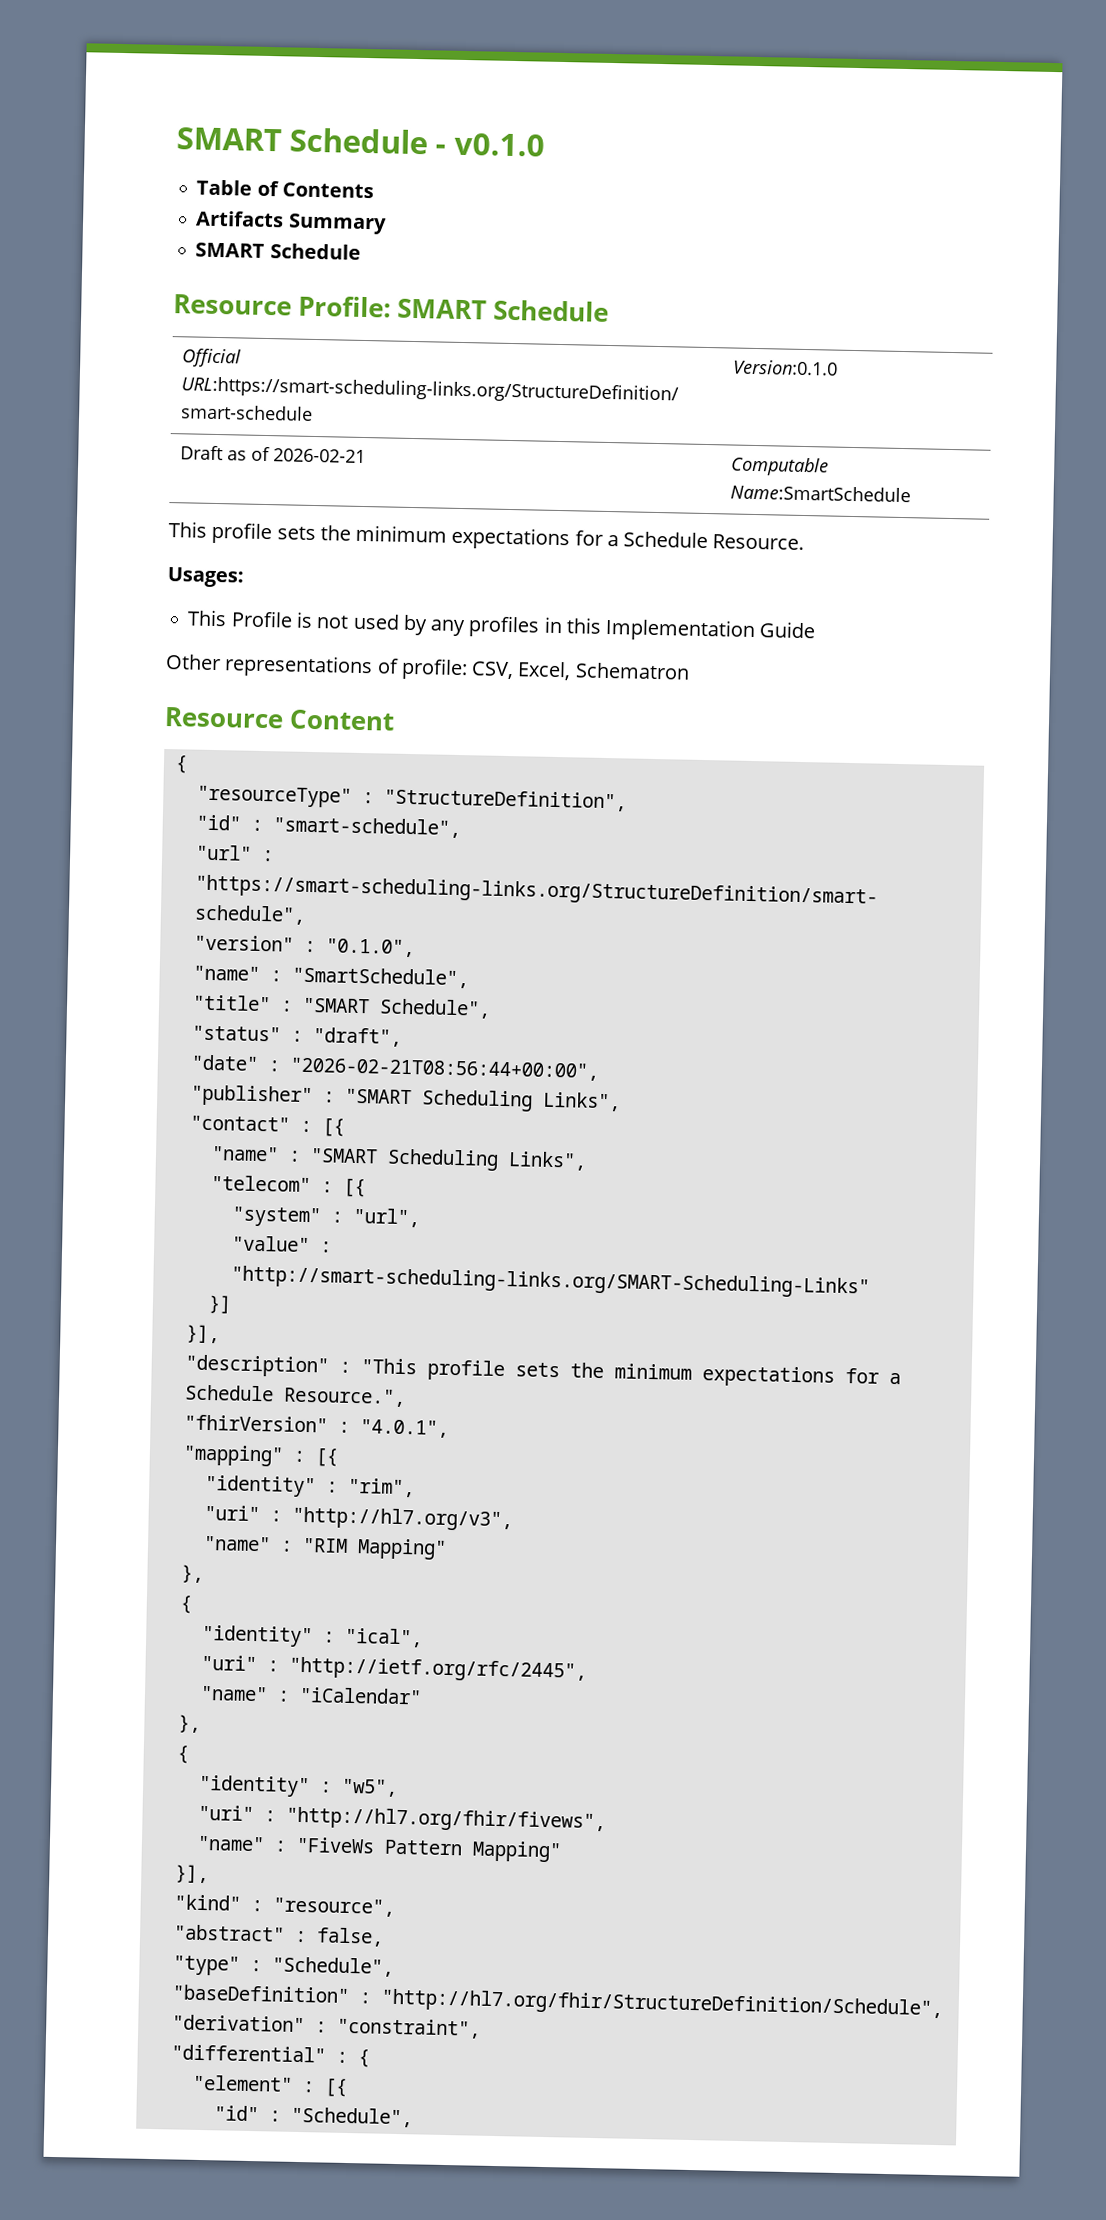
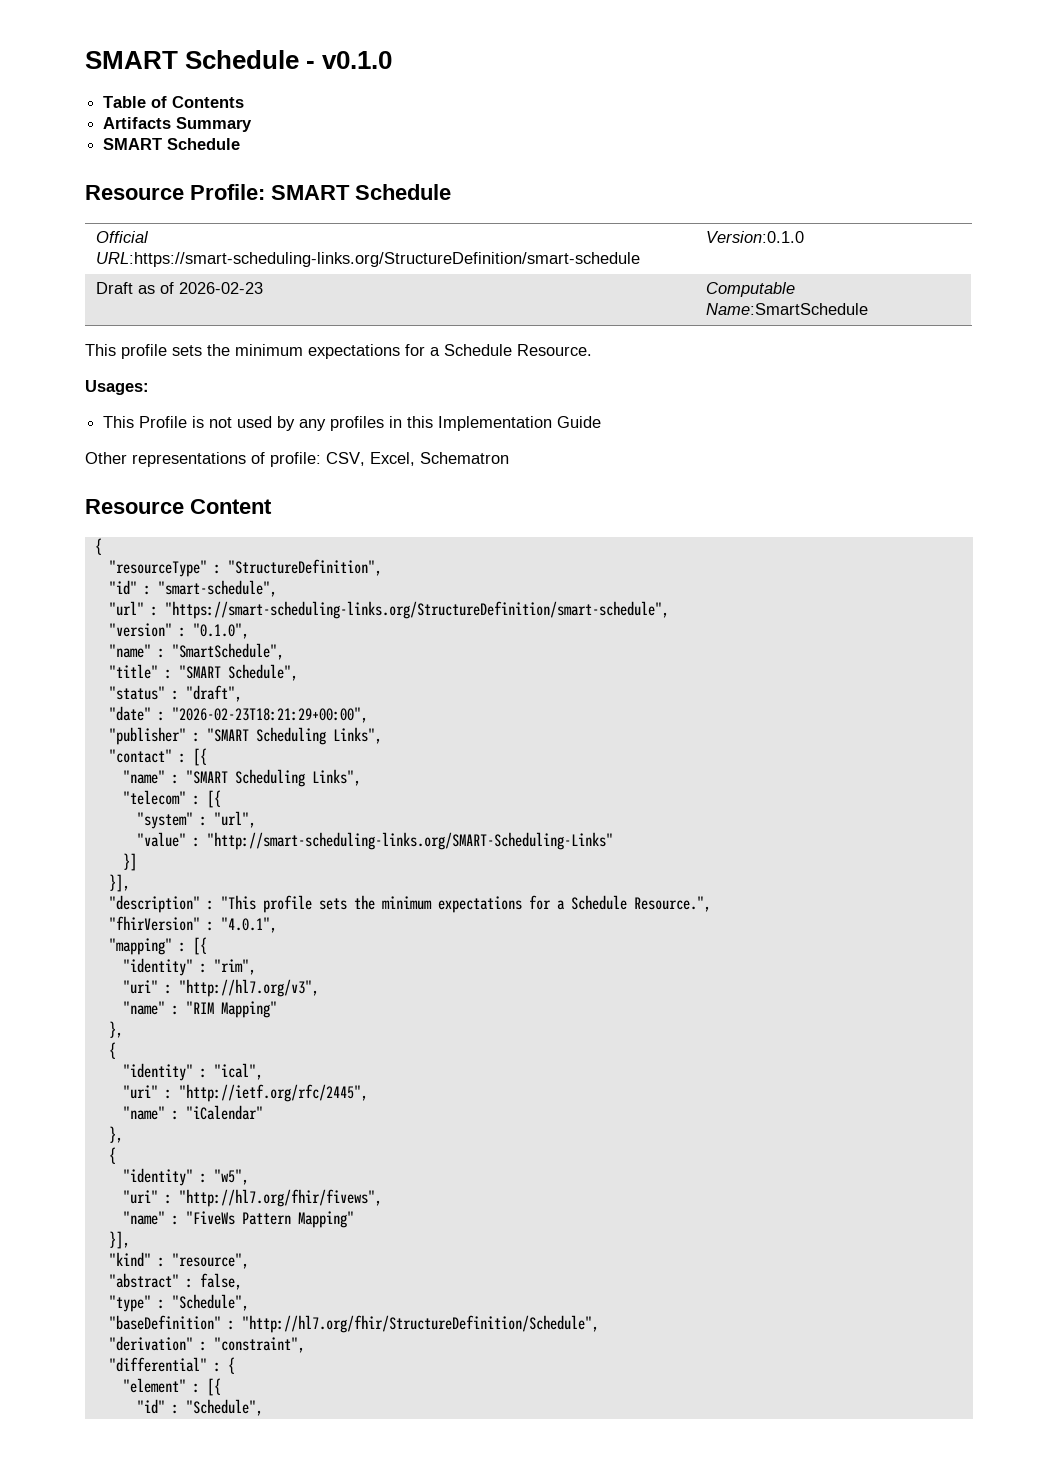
[273,448,367,464] 2026-02-21 -> [178,282,263,294] 2026-02-23
[289,1057,599,1081] "2026-02-21T08:56:44+00:00", -> [171,707,368,723] "2026-02-23T18:21:29+00:00",

